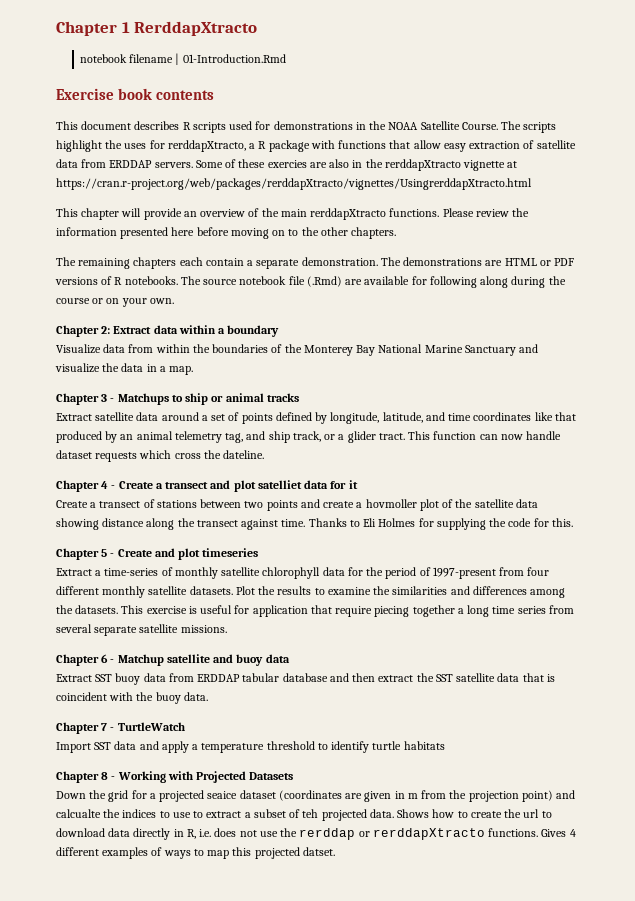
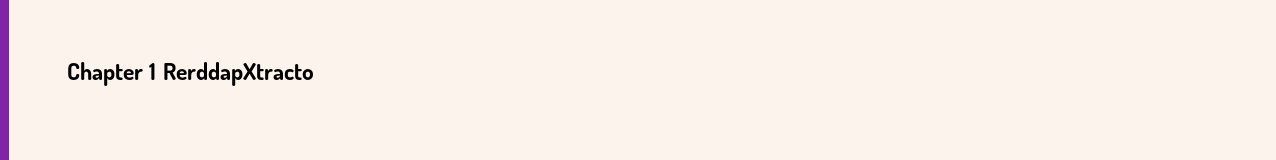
[79,53,286,65] [56,88,215,100] [56,121,557,133] [56,140,576,152] [56,159,518,171] [56,178,532,190] [56,208,530,220] [56,227,397,239] [56,257,575,269] [55,276,566,288] [56,298,174,307] [56,325,280,337] [56,344,539,356] [55,363,194,375] [56,393,299,405] [56,412,576,424] [56,431,562,443] [56,450,265,462] [56,480,358,492] [56,499,538,511] [56,518,573,530] [56,548,259,560] [56,567,550,579] [56,586,566,598] [56,605,574,617] [56,624,227,636] [56,654,290,666] [56,673,555,685] [56,692,208,704] [56,722,185,734] [56,741,445,753] [56,771,294,783] [56,790,576,802] [56,809,552,821] [56,828,576,840] [56,847,335,859] // notebook filename | 01-Introduction.Rmd // Exercise book contents // This document describes R scripts used for demonstrations in the NOAA Satellite Course. The scripts highlight the uses for rerddapXtracto, a R package with functions that allow easy extraction of satellite data from ERDDAP servers. Some of these exercies are also in the rerddapXtracto vignette at https://cran.r-project.org/web/packages/rerddapXtracto/vignettes/UsingrerddapXtracto.html // This chapter will provide an overview of the main rerddapXtracto functions. Please review the information presented here before moving on to the other chapters. // The remaining chapters each contain a separate demonstration. The demonstrations are HTML or PDF versions of R notebooks. The source notebook file (.Rmd) are available for following along during the course or on your own. // Chapter 2: Extract data within a boundary // Visualize data from within the boundaries of the Monterey Bay National Marine Sanctuary and visualize the data in a map. // Chapter 3 - Matchups to ship or animal tracks // Extract satellite data around a set of points defined by longitude, latitude, and time coordinates like that produced by an animal telemetry tag, and ship track, or a glider tract. This function can now handle dataset requests which cross the dateline. // Chapter 4 - Create a transect and plot satelliet data for it // Create a transect of stations between two points and create a hovmoller plot of the satellite data showing distance along the transect against time. Thanks to Eli Holmes for supplying the code for this. // Chapter 5 - Create and plot timeseries // Extract a time-series of monthly satellite chlorophyll data for the period of 1997-present from four different monthly satellite datasets. Plot the results to examine the similarities and differences among the datasets. This exercise is useful for application that require piecing together a long time series from several separate satellite missions. // Chapter 6 - Matchup satellite and buoy data // Extract SST buoy data from ERDDAP tabular database and then extract the SST satellite data that is coincident with the buoy data. // Chapter 7 - TurtleWatch // Import SST data and apply a temperature threshold to identify turtle habitats // Chapter 8 - Working with Projected Datasets // Down the grid for a projected seaice dataset (coordinates are given in m from the projection point) and calcualte the indices to use to extract a subset of teh projected data. Shows how to create the url to download data directly in R, i.e. does not use the rerddap or rerddapXtracto functions. Gives 4 different examples of ways to map this projected datset. -> (314, 74) none

